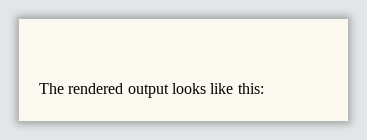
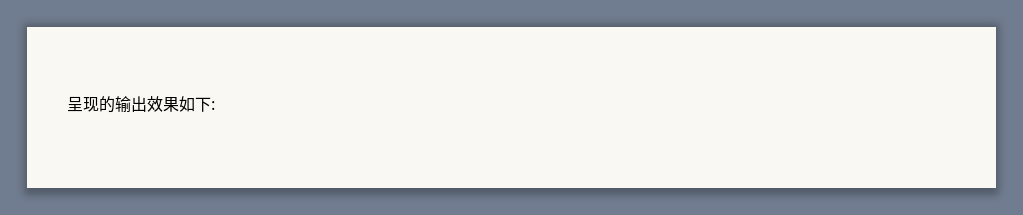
[39,83,264,98] The rendered output looks like this: -> [67,96,215,113] 呈现的输出效果如下:

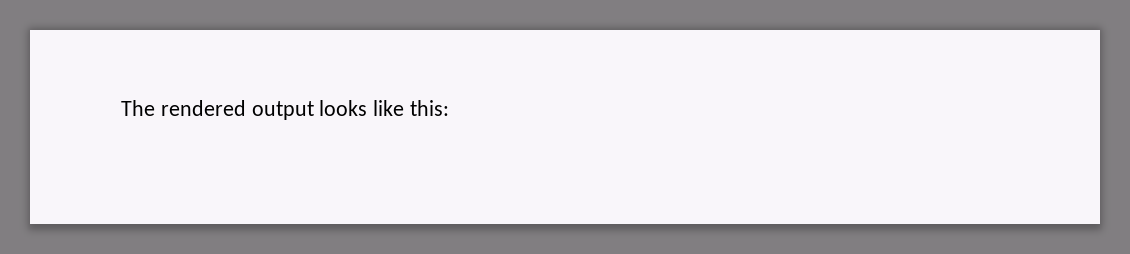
[67,96,215,113] 呈现的输出效果如下: -> [121,100,450,120] The rendered output looks like this:

